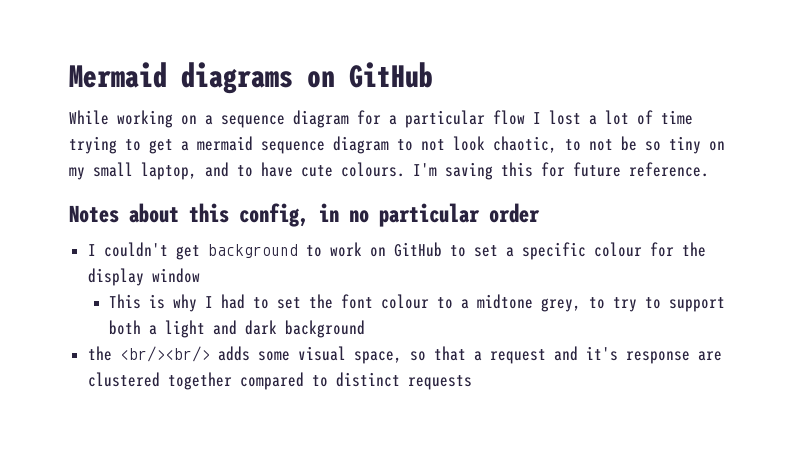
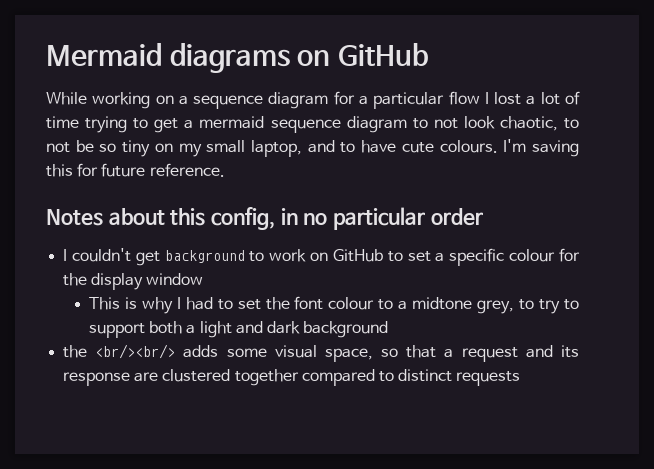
[585,346,618,361] it's -> [561,345,579,358] its

